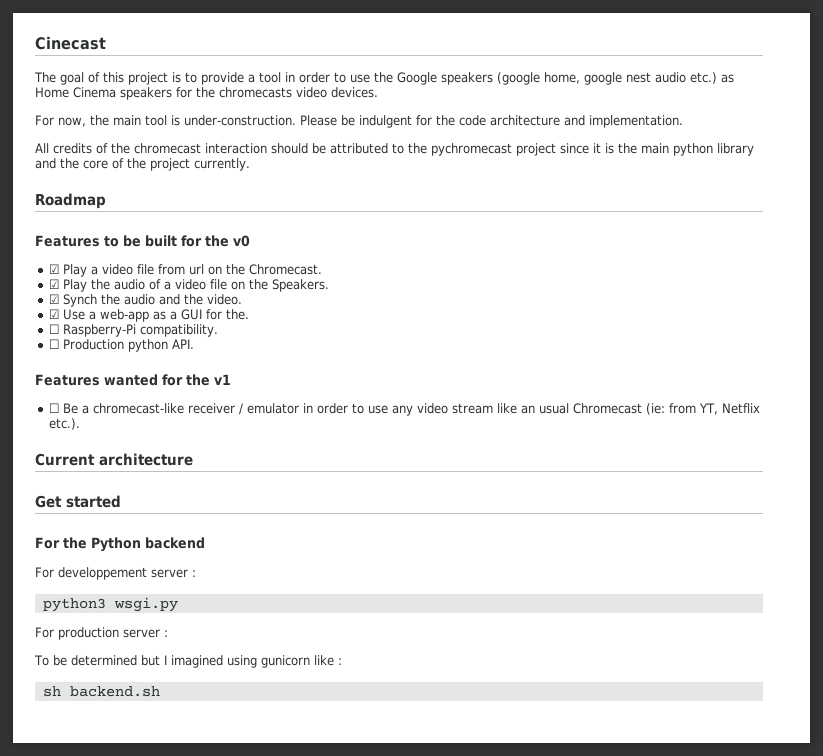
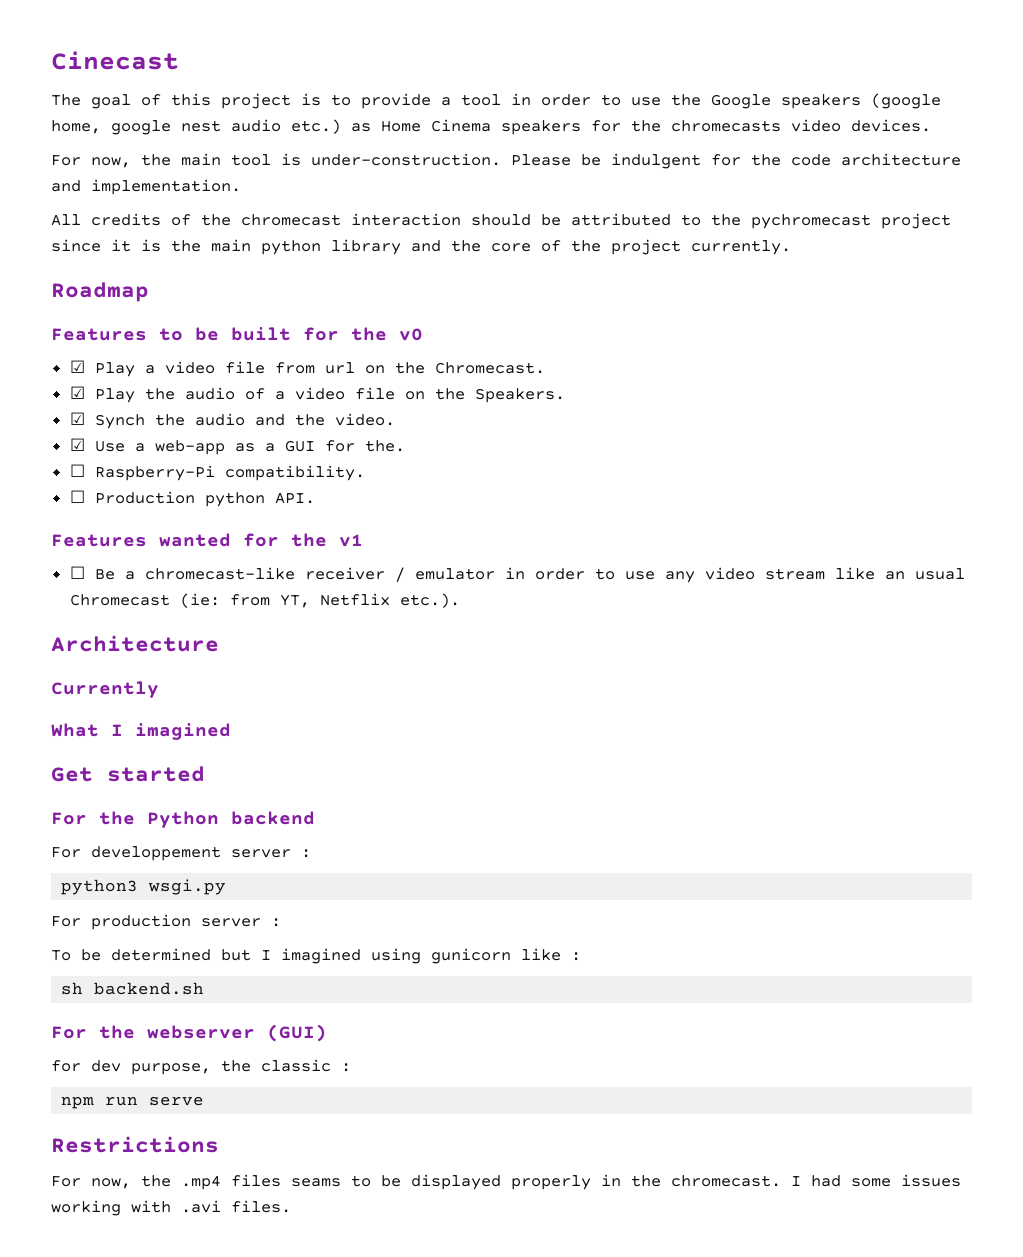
[35,453,193,466] Current architecture -> [51,635,219,652] [51,681,159,698] [51,723,231,740] Architecture // Currently // What I imagined
(160, 691) none -> [51,1024,327,1042] [51,1059,351,1075] [61,1096,205,1109] [51,1136,219,1153] [51,1174,961,1190] [51,1200,291,1216] // For the webserver (GUI) // for dev purpose, the classic : // npm run serve // Restrictions // For now, the .mp4 files seams to be displayed properly in the chromecast. I had some issues working with .avi files.

